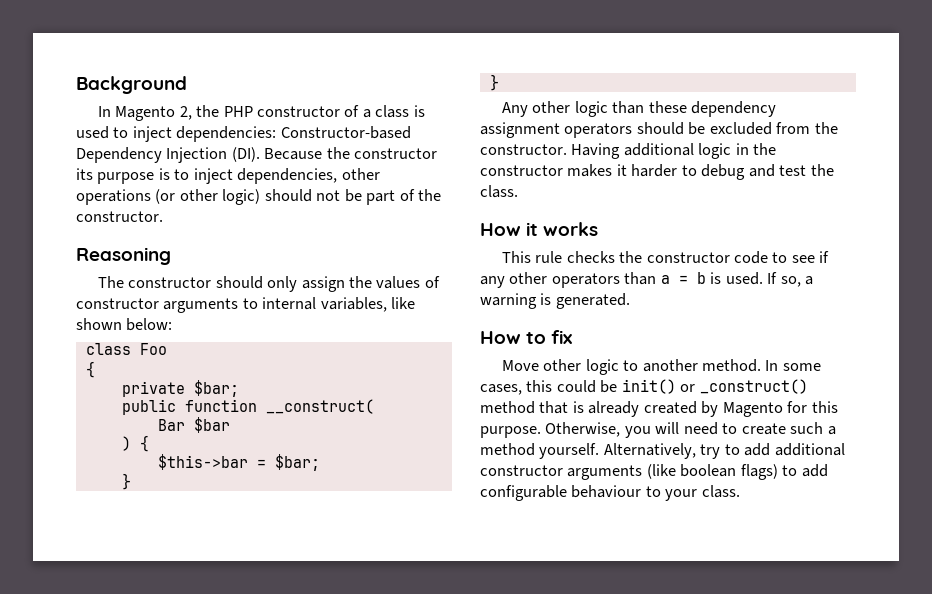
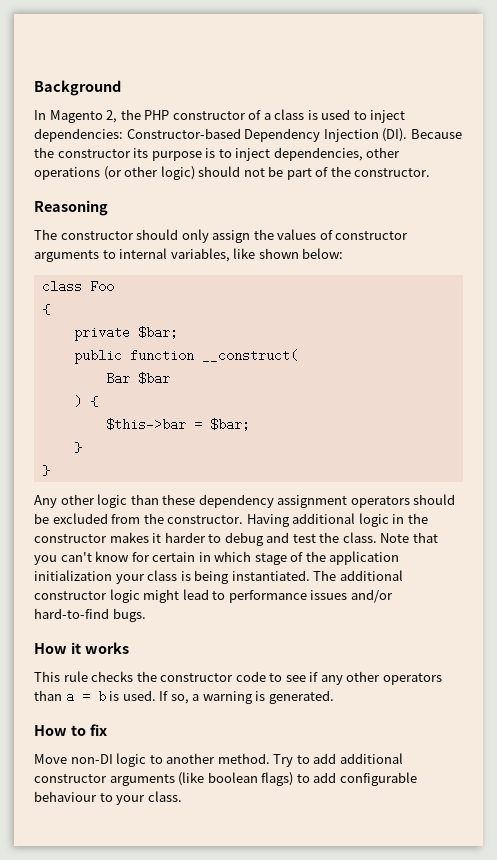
(518, 191) none -> [380,532,438,543] [34,551,400,565] [34,570,403,584] [34,589,393,603] [34,608,146,622] Note that you can't know for certain in which stage of the application initialization your class is being instantiated. The additional constructor logic might lead to performance issues and/or hard-to-find bugs.
[543,359,582,371] other -> [70,754,113,764] non-DI
[765,360,821,371] [480,379,808,395] [480,401,838,417] [480,422,836,438] [480,443,721,459] In some cases, this could be init() or _construct() method that is already created by Magento for this purpose. Otherwise, you will need to create such a method yourself. Alternatively, try -> [273,754,294,767] Try

